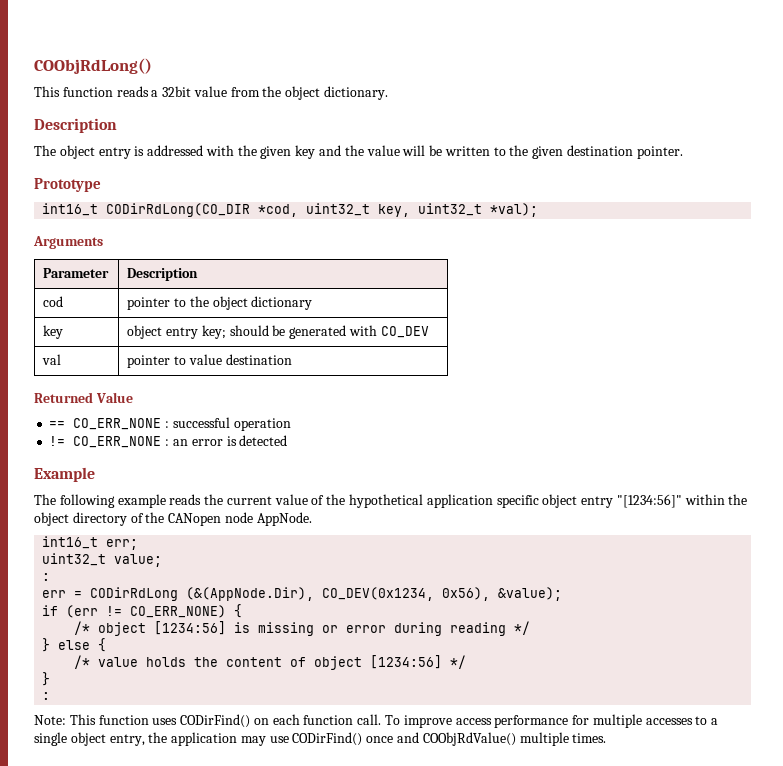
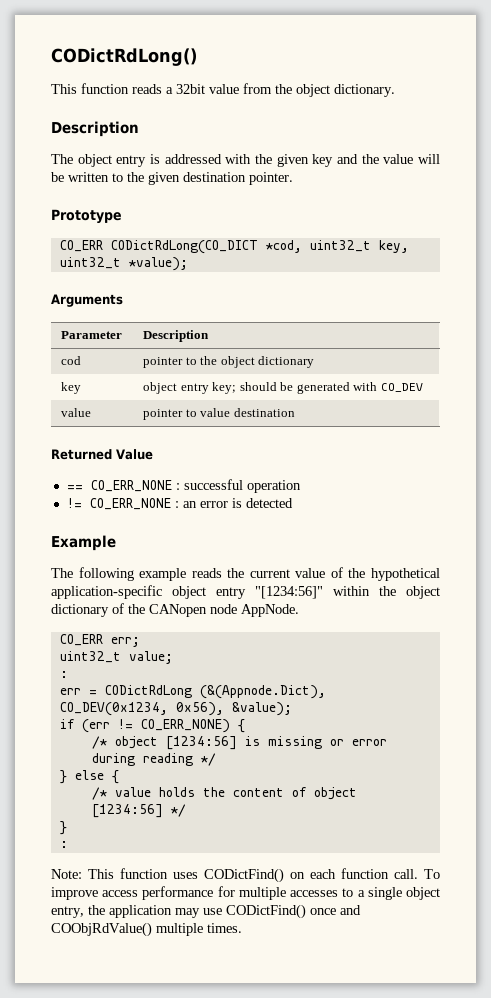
[34,58,152,74] COObjRdLong() -> [51,48,197,66] CODictRdLong()
[42,203,251,217] int16_t CODirRdLong(CO_DIR -> [59,240,258,254] CO_ERR CODictRdLong(CO_DICT
[490,203,539,217] *val); -> [128,257,188,271] *value);
[42,354,62,365] val -> [61,408,92,417] value
[426,494,539,508] application specific -> [51,585,162,599] application-specific
[72,512,127,526] directory -> [51,604,109,617] dictionary
[42,536,99,549] int16_t -> [59,634,103,646] CO_ERR
[90,587,315,601] CODirRdLong (&(AppNode.Dir), -> [104,685,326,699] CODictRdLong (&(Appnode.Dict),
[180,714,251,728] CODirFind() -> [204,868,284,883] CODictFind()
[292,732,363,746] CODirFind() -> [226,904,306,919] CODictFind()

